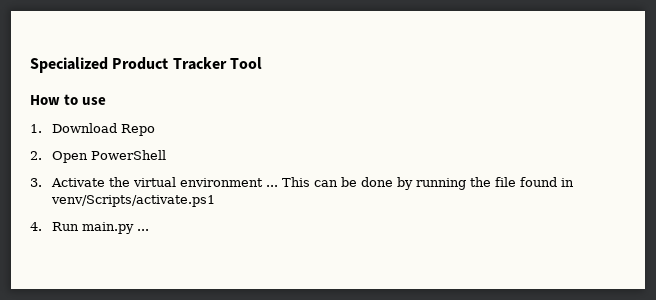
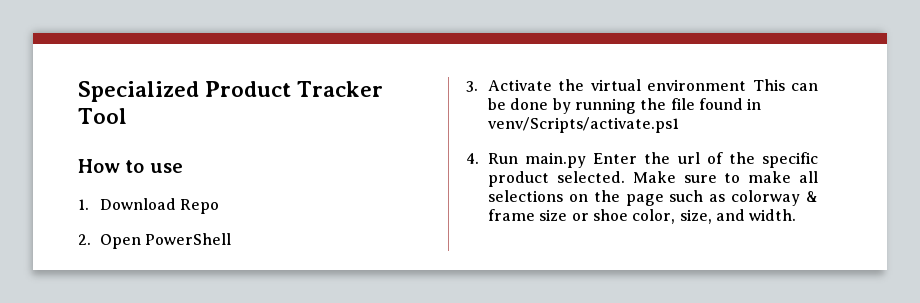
[266,185,279,187] ... -> (747, 85) none
[137,229,150,231] ... -> [593,152,818,168] [488,171,818,187] [488,190,818,206] [488,209,797,224] Enter the url of the specific product selected. Make sure to make all selections on the page such as colorway & frame size or shoe color, size, and width.

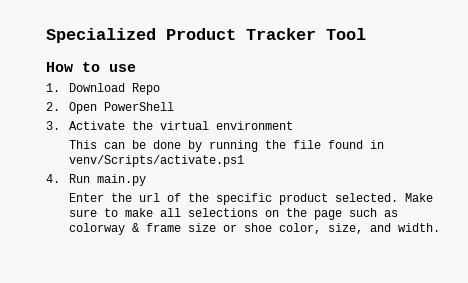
(747, 85) none -> (294, 125) //
(587, 160) none -> (147, 180) //

